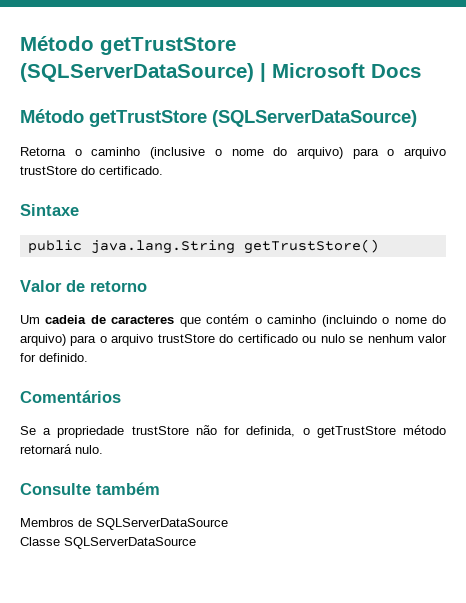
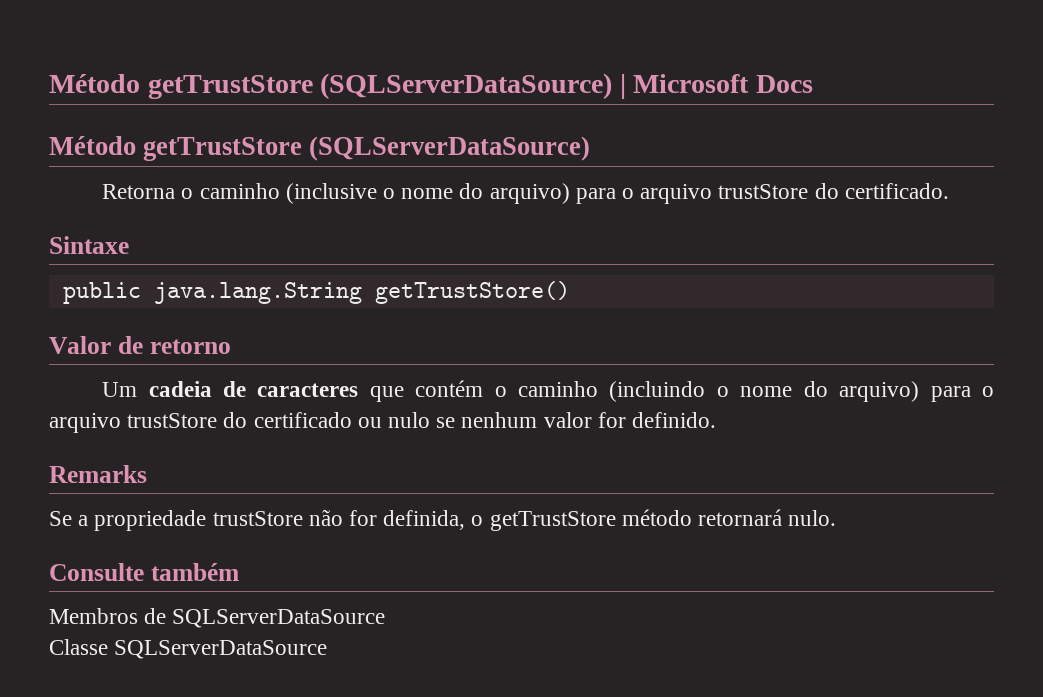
[20,390,121,403] Comentários -> [49,465,147,483] Remarks

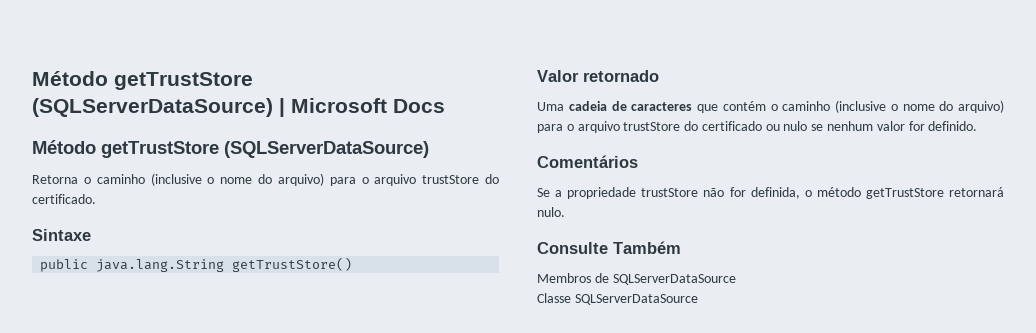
[117,336,231,354] [102,382,138,397] de retorno // Um -> [583,70,659,82] [537,102,564,111] retornado // Uma
[609,381,706,402] (incluindo -> [835,100,886,113] (inclusive
[49,465,147,483] Remarks -> [537,155,638,168] Comentários
[489,509,692,531] getTrustStore método -> [816,187,944,199] método getTrustStore
[150,563,239,581] também -> [613,241,681,254] Também

